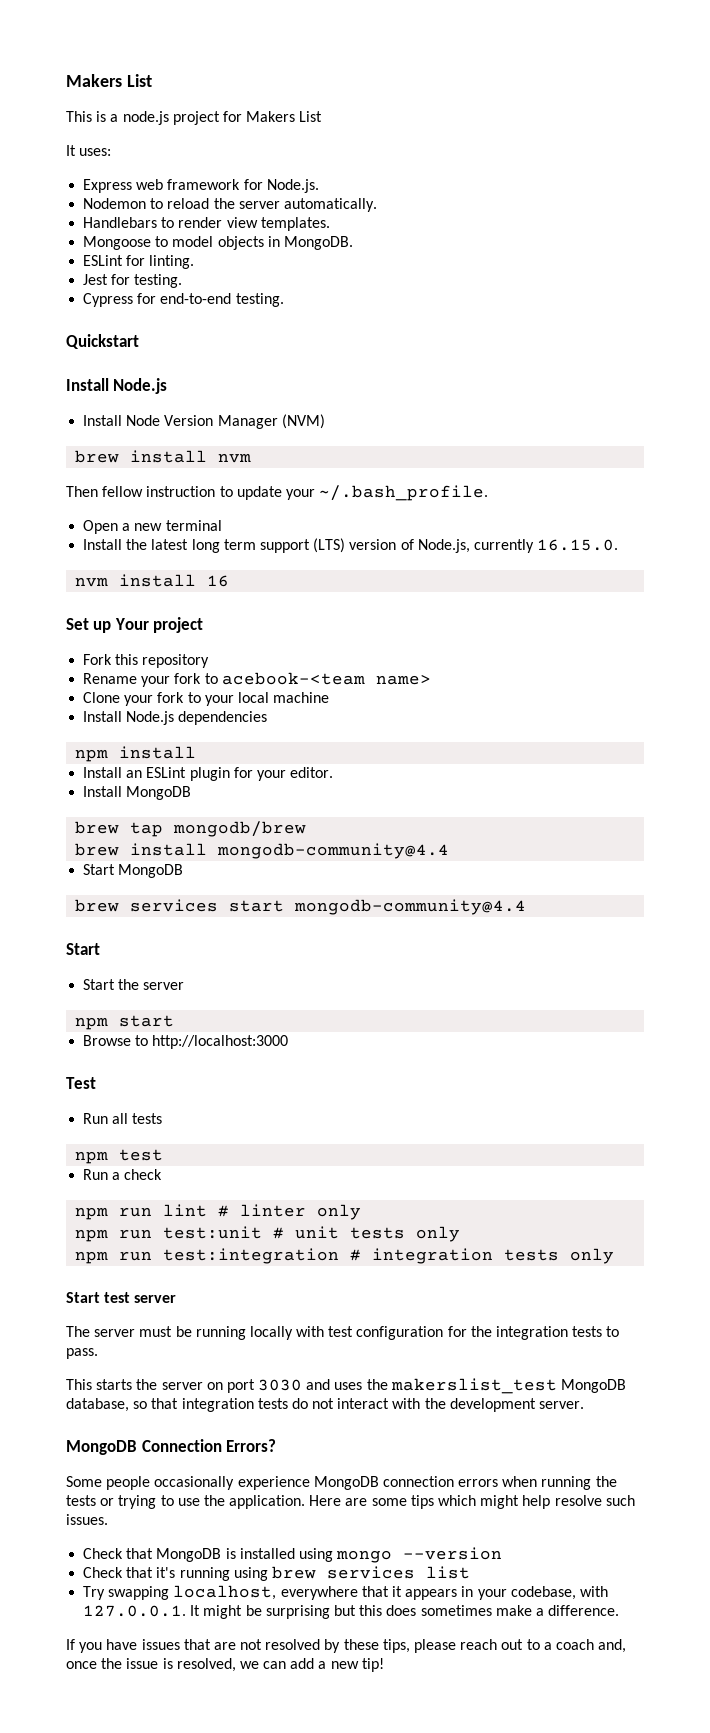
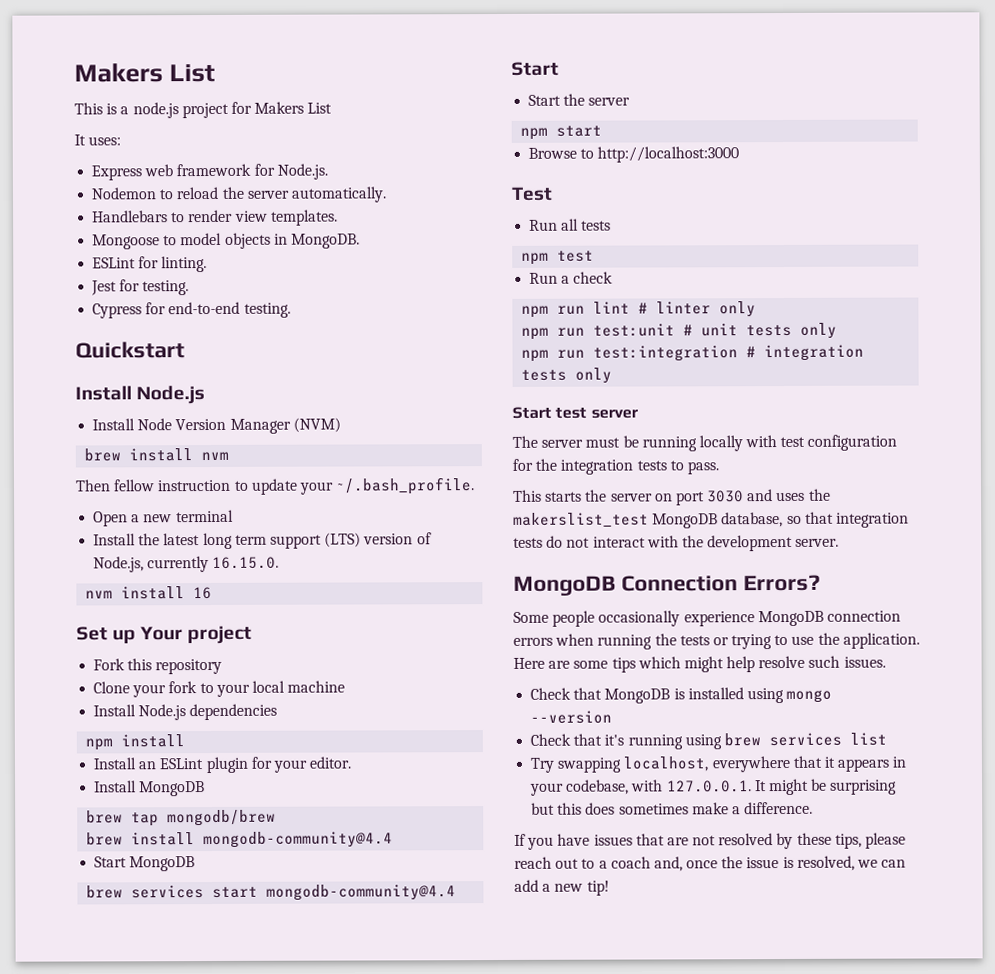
[83,672,431,687] // Rename your fork to acebook-<team name> -> (223, 666) none

